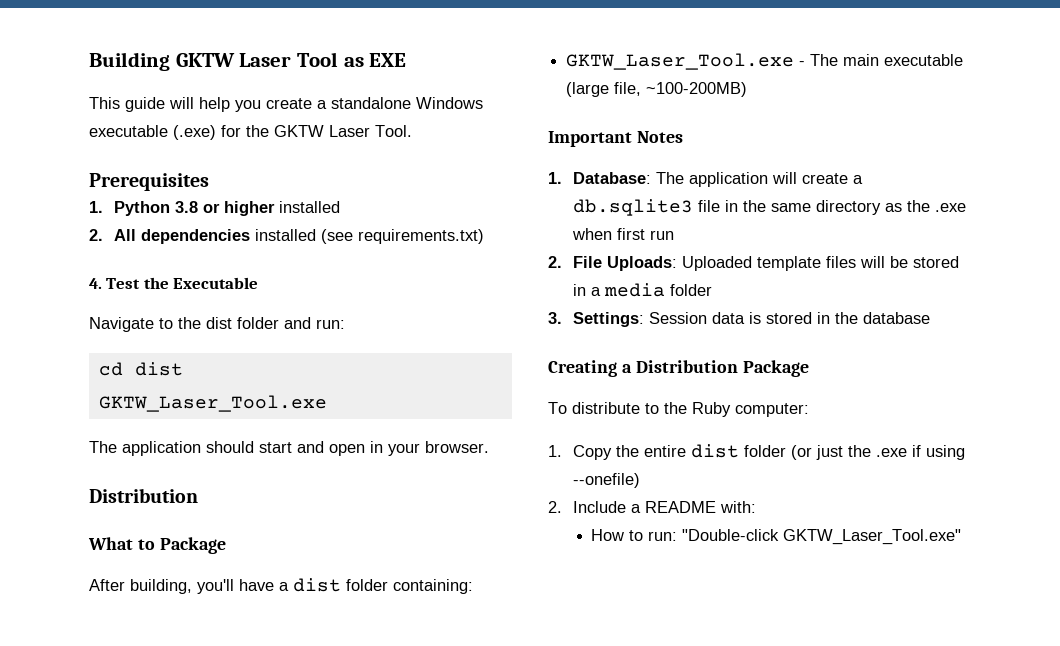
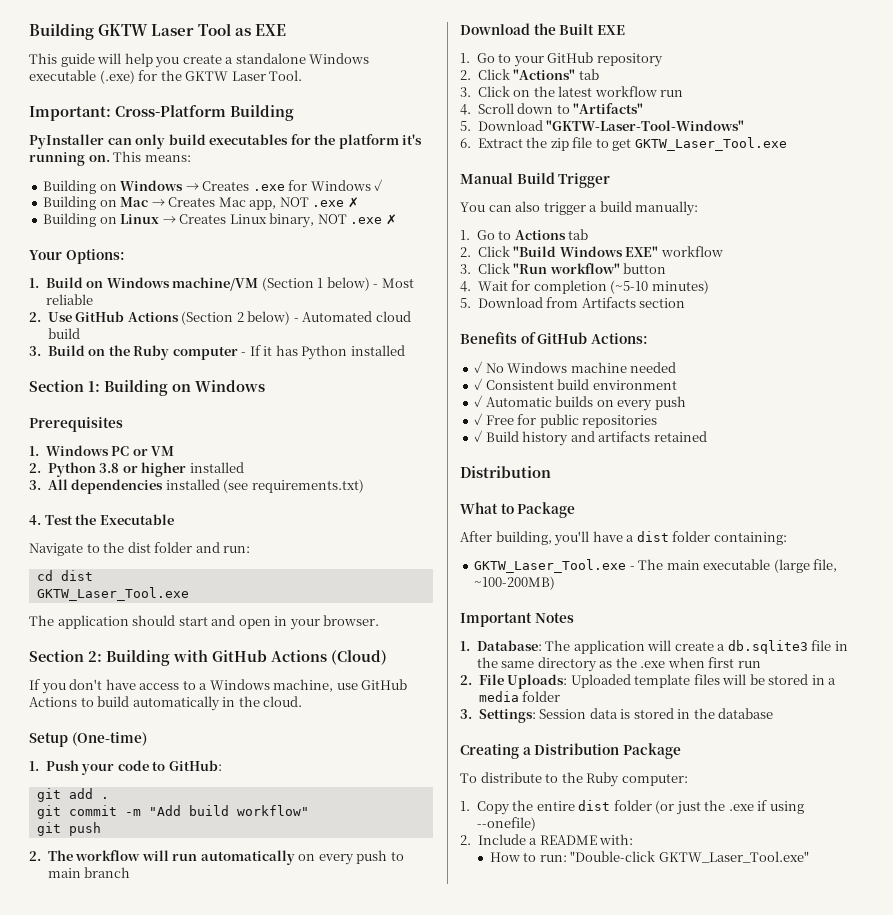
[89,173,209,191] [89,201,103,213] Prerequisites // 1. -> [29,105,294,121] [29,134,423,149] [29,151,191,166] [43,179,384,194] [43,196,359,210] [43,213,397,228] [29,249,125,264] [29,277,414,291] [45,294,93,305] [29,311,411,325] [47,328,80,339] [29,345,405,360] [29,380,265,396] [29,417,123,432] [29,445,175,456] [29,463,41,473] Important: Cross-Platform Building // PyInstaller can only build executables for the platform it's running on. This means: // Building on Windows → Creates .exe for Windows ✓ // Building on Mac → Creates Mac app, NOT .exe ✗ // Building on Linux → Creates Linux binary, NOT .exe ✗ // Your Options: // 1. Build on Windows machine/VM (Section 1 below) - Most reliable // 2. Use GitHub Actions (Section 2 below) - Automated cloud build // 3. Build on the Ruby computer - If it has Python installed // Section 1: Building on Windows // Prerequisites // 1. Windows PC or VM // 2.
[89,229,103,241] 2. -> [29,480,41,490] 3.
(489, 447) none -> [29,650,387,666] [29,679,408,694] [29,696,303,711] [29,732,147,747] [29,760,222,775] [36,788,109,802] [36,805,309,819] [36,822,101,836] [29,850,404,865] [47,867,131,878] [460,23,625,35] [460,52,663,67] [460,69,599,80] [460,86,684,97] [460,103,644,115] [460,120,745,131] [460,137,787,151] [460,172,611,188] [460,201,699,216] [460,229,589,240] [460,246,723,257] [460,263,667,274] [460,280,709,294] [460,297,686,308] [460,332,648,344] [474,361,677,373] [474,378,677,390] [474,395,686,411] [474,413,658,428] [474,430,707,446] // Section 2: Building with GitHub Actions (Cloud) // If you don't have access to a Windows machine, use GitHub Actions to build automatically in the cloud. // Setup (One-time) // 1. Push your code to GitHub: // git add . // git commit -m "Add build workflow" // git push // 2. The workflow will run automatically on every push to main branch // Download the Built EXE // 1. Go to your GitHub repository // 2. Click "Actions" tab // 3. Click on the latest workflow run // 4. Scroll down to "Artifacts" // 5. Download "GKTW-Laser-Tool-Windows" // 6. Extract the zip file to get GKTW_Laser_Tool.exe // Manual Build Trigger // You can also trigger a build manually: // 1. Go to Actions tab // 2. Click "Build Windows EXE" workflow // 3. Click "Run workflow" button // 4. Wait for completion (~5-10 minutes) // 5. Download from Artifacts section // Benefits of GitHub Actions: // ✓ No Windows machine needed // ✓ Consistent build environment // ✓ Automatic builds on every push // ✓ Free for public repositories // ✓ Build history and artifacts retained

